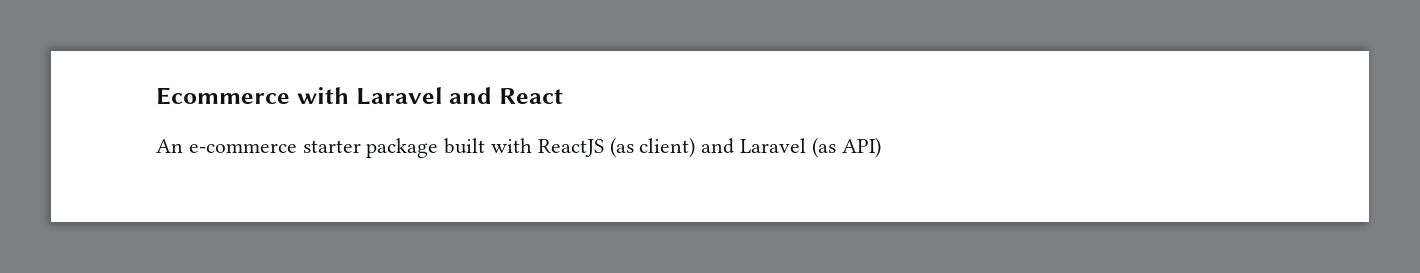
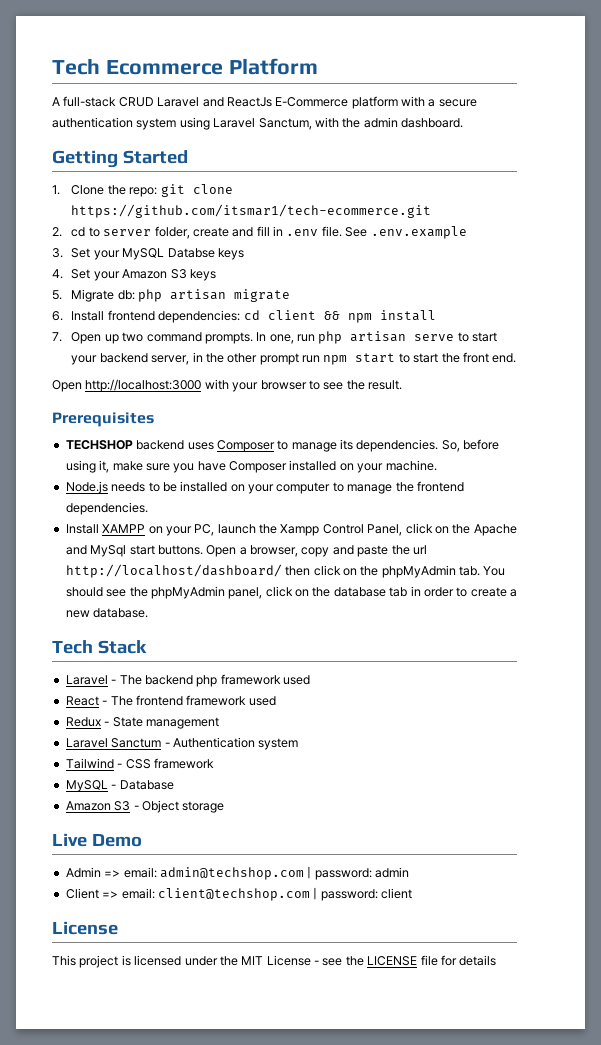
[156,87,563,105] [156,137,881,158] Ecommerce with Laravel and React // An e-commerce starter package built with ReactJS (as client) and Laravel (as API) -> [52,58,318,75] [52,96,477,109] [52,117,463,130] [52,150,188,168] [52,184,233,197] [71,204,432,218] [52,226,467,239] [52,248,244,260] [52,269,216,281] [52,289,291,302] [52,310,436,323] [52,331,498,344] [71,352,517,365] [52,379,402,392] [52,412,154,427] [65,439,500,452] [65,460,437,473] [65,481,464,494] [65,502,148,515] [65,523,517,536] [65,545,427,557] [65,564,506,578] [65,586,517,599] [65,608,149,618] [52,640,147,654] [65,674,310,687] [65,695,276,706] [65,717,219,729] [65,737,299,750] [65,758,214,769] [65,780,174,792] [65,800,225,813] [52,833,142,847] [65,866,409,880] [65,887,412,901] [52,921,118,935] [52,955,497,968] Tech Ecommerce Platform // A full-stack CRUD Laravel and ReactJs E-Commerce platform with a secure authentication system using Laravel Sanctum, with the admin dashboard. // Getting Started // 1. Clone the repo: git clone https://github.com/itsmar1/tech-ecommerce.git // 2. cd to server folder, create and fill in .env file. See .env.example // 3. Set your MySQL Databse keys // 4. Set your Amazon S3 keys // 5. Migrate db: php artisan migrate // 6. Install frontend dependencies: cd client && npm install // 7. Open up two command prompts. In one, run php artisan serve to start your backend server, in the other prompt run npm start to start the front end. // Open http://localhost:3000 with your browser to see the result. // Prerequisites // TECHSHOP backend uses Composer to manage its dependencies. So, before using it, make sure you have Composer installed on your machine. // Node.js needs to be installed on your computer to manage the frontend dependencies. // Install XAMPP on your PC, launch the Xampp Control Panel, click on the Apache and MySql start buttons. Open a browser, copy and paste the url http://localhost/dashboard/ then click on the phpMyAdmin tab. You should see the phpMyAdmin panel, click on the database tab in order to create a new database. // Tech Stack // Laravel - The backend php framework used // React - The frontend framework used // Redux - State management // Laravel Sanctum - Authentication system // Tailwind - CSS framework // MySQL - Database // Amazon S3 - Object storage // Live Demo // Admin => email: admin@techshop.com | password: admin // Client => email: client@techshop.com | password: client // License // This project is licensed under the MIT License - see the LICENSE file for details

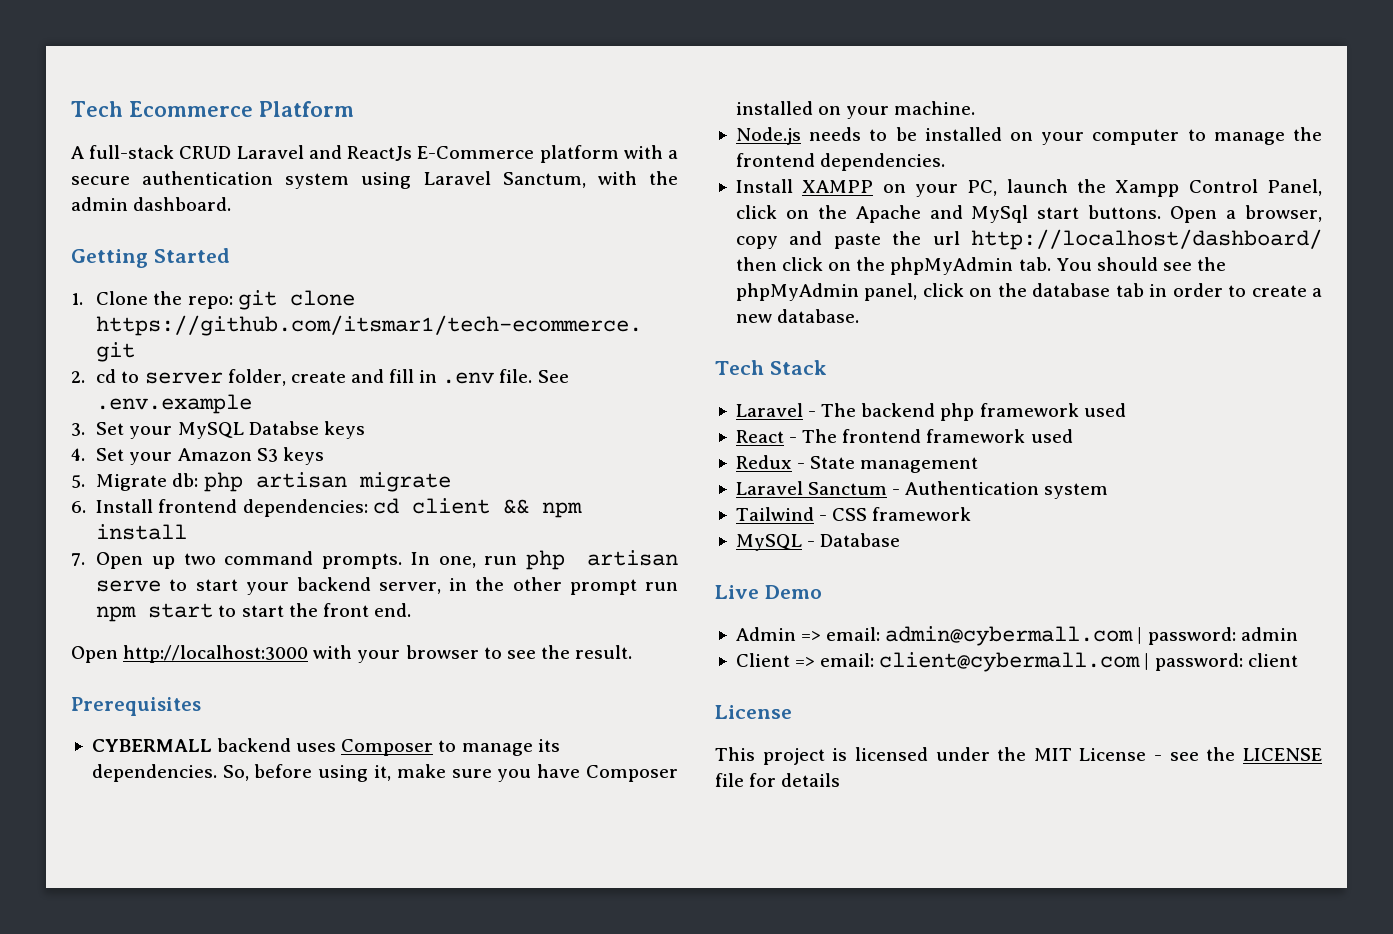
[65,440,133,450] TECHSHOP -> [91,739,212,752] CYBERMALL
[65,800,225,813] // Amazon S3 - Object storage -> (901, 540) none
[159,867,304,880] admin@techshop.com -> [885,626,1134,646] admin@cybermall.com
[157,888,310,901] client@techshop.com -> [879,652,1141,672] client@cybermall.com

